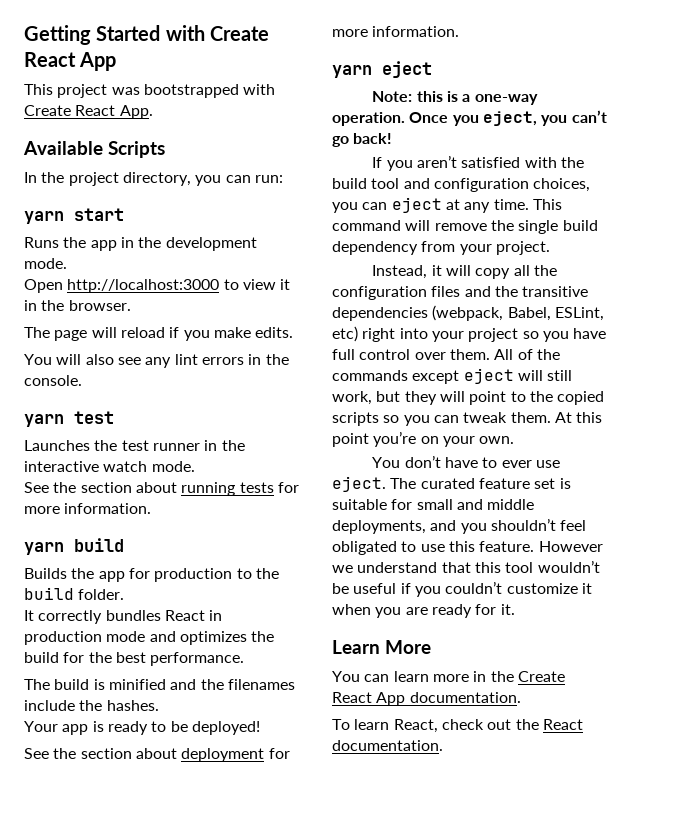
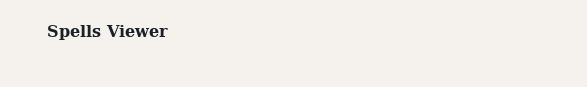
[24,25,270,45] [24,52,117,71] [24,84,276,98] [24,105,153,119] [23,141,165,158] [24,172,283,186] [24,208,124,224] [24,237,257,251] [24,258,67,269] [24,279,291,293] [24,300,131,311] [24,327,294,341] [24,354,289,368] [24,375,82,386] [24,411,114,427] [24,440,245,451] [24,461,195,472] [24,482,299,496] [24,503,152,514] [24,538,124,555] [24,568,279,582] [24,587,125,600] [24,610,223,624] [24,631,275,645] [24,652,245,666] [24,679,295,690] [24,700,159,711] [24,721,260,735] [24,748,290,762] [332,26,460,37] [332,61,432,78] [372,91,538,105] [332,110,607,126] [332,133,393,147] [372,155,584,171] [332,178,591,192] [332,197,562,213] [332,220,598,234] [332,241,550,255] [372,265,557,279] [332,286,589,300] [332,305,604,321] [332,326,607,342] [332,349,560,360] [332,368,573,384] [332,391,605,405] [332,412,603,426] [332,431,515,447] [372,455,560,468] [332,476,571,492] [332,499,535,510] [332,518,587,534] [332,541,603,555] [332,560,600,573] [332,581,592,597] [332,604,515,618] [332,640,431,654] [332,671,565,682] [332,692,521,706] [332,719,583,733] [332,740,443,751] Getting Started with Create React App // This project was bootstrapped with Create React App. // Available Scripts // In the project directory, you can run: // yarn start // Runs the app in the development mode. // Open http://localhost:3000 to view it in the browser. // The page will reload if you make edits. // You will also see any lint errors in the console. // yarn test // Launches the test runner in the interactive watch mode. // See the section about running tests for more information. // yarn build // Builds the app for production to the build folder. // It correctly bundles React in production mode and optimizes the build for the best performance. // The build is minified and the filenames include the hashes. // Your app is ready to be deployed! // See the section about deployment for more information. // yarn eject // Note: this is a one-way operation. Once you eject, you can’t go back! // If you aren’t satisfied with the build tool and configuration choices, you can eject at any time. This command will remove the single build dependency from your project. // Instead, it will copy all the configuration files and the transitive dependencies (webpack, Babel, ESLint, etc) right into your project so you have full control over them. All of the commands except eject will still work, but they will point to the copied scripts so you can tweak them. At this point you’re on your own. // You don’t have to ever use eject. The curated feature set is suitable for small and middle deployments, and you shouldn’t feel obligated to use this feature. However we understand that this tool wouldn’t be useful if you couldn’t customize it when you are ready for it. // Learn More // You can learn more in the Create React App documentation. // To learn React, check out the React documentation. -> [47,25,168,40] Spells Viewer

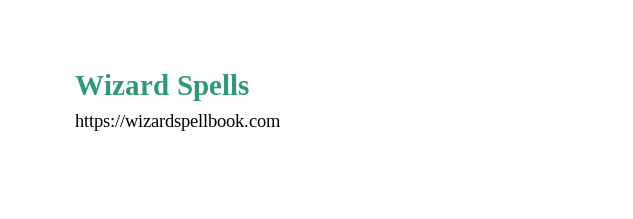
(47, 32) none -> [75,74,169,95] Wizard
[106,25,168,37] Viewer -> [75,114,281,131] // https://wizardspellbook.com

